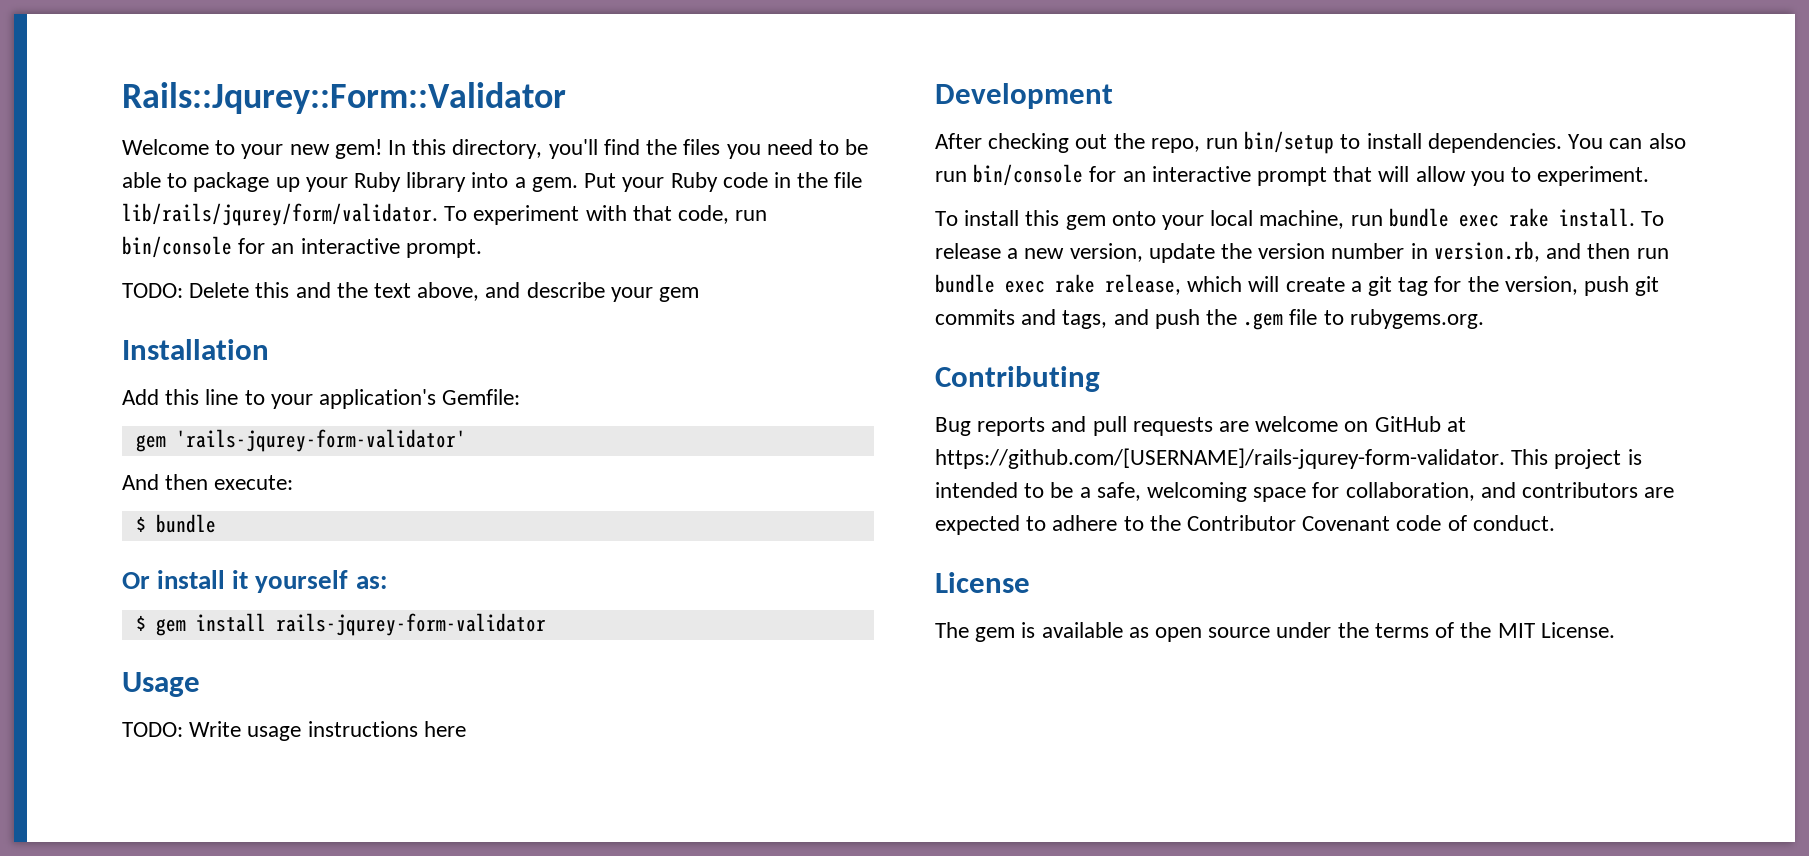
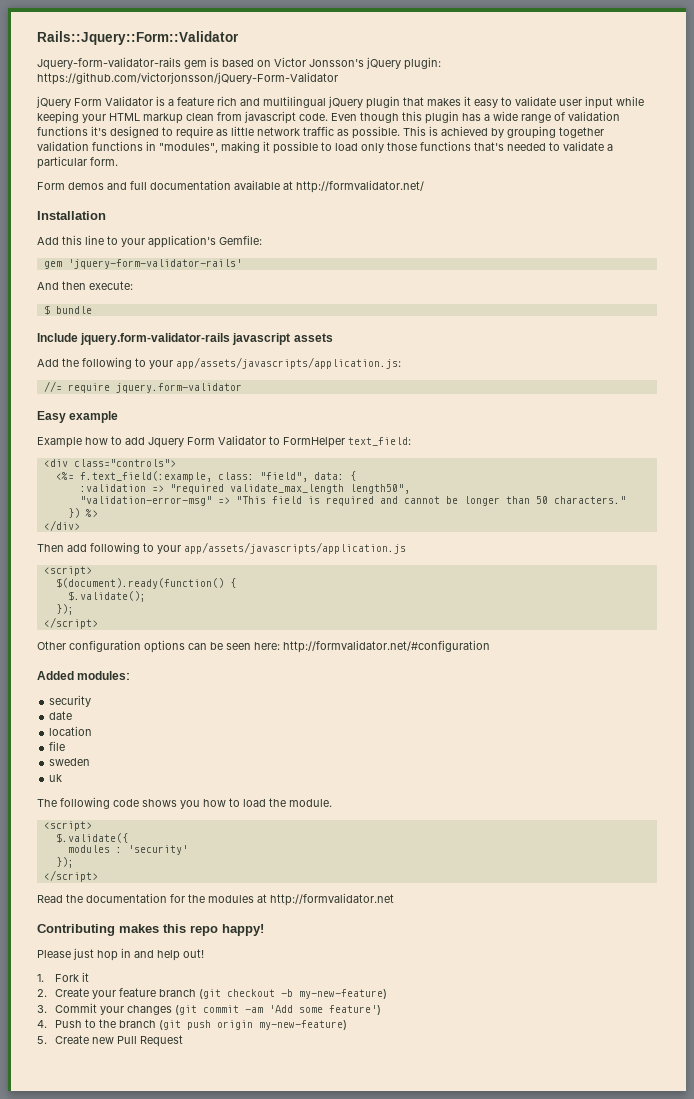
[122,82,566,114] [122,139,869,159] [122,172,863,192] [122,203,768,226] [122,236,482,258] [122,282,700,302] Rails::Jqurey::Form::Validator // Welcome to your new gem! In this directory, you'll find the files you need to be able to package up your Ruby library into a gem. Put your Ruby code in the file lib/rails/jqurey/form/validator. To experiment with that code, run bin/console for an interactive prompt. // TODO: Delete this and the text above, and describe your gem -> [37,31,239,45] [37,57,441,70] [37,72,338,85] [36,96,644,109] [37,111,620,124] [37,126,604,139] [37,141,613,154] [37,156,118,169] [37,180,424,193] Rails::Jquery::Form::Validator // Jquery-form-validator-rails gem is based on Victor Jonsson's jQuery plugin: https://github.com/victorjonsson/jQuery-Form-Validator // jQuery Form Validator is a feature rich and multilingual jQuery plugin that makes it easy to validate user input while keeping your HTML markup clean from javascript code. Even though this plugin has a wide range of validation functions it's designed to require as little network traffic as possible. This is achieved by grouping together validation functions in "modules", making it possible to load only those functions that's needed to validate a particular form. // Form demos and full documentation available at http://formvalidator.net/
[175,429,466,452] 'rails-jqurey-form-validator' -> [67,259,242,269] 'jquery-form-validator-rails'
[122,570,387,593] [135,613,546,636] [122,672,200,697] [122,721,466,741] [935,83,1113,109] [935,131,1686,154] [935,164,1650,186] [935,208,1665,230] [935,241,1669,263] [935,274,1660,296] [935,309,1484,330] [935,366,1100,392] [935,416,1466,436] [935,448,1642,469] [935,482,1675,502] [935,515,1555,535] [935,572,1030,593] [935,622,1615,642] Or install it yourself as: // $ gem install rails-jqurey-form-validator // Usage // TODO: Write usage instructions here // Development // After checking out the repo, run bin/setup to install dependencies. You can also run bin/console for an interactive prompt that will allow you to experiment. // To install this gem onto your local machine, run bundle exec rake install. To release a new version, update the version number in version.rb, and then run bundle exec rake release, which will create a git tag for the version, push git commits and tags, and push the .gem file to rubygems.org. // Contributing // Bug reports and pull requests are welcome on GitHub at https://github.com/[USERNAME]/rails-jqurey-form-validator. This project is intended to be a safe, welcoming space for collaboration, and contributors are expected to adhere to the Contributor Covenant code of conduct. // License // The gem is available as open source under the terms of the MIT License. -> [37,333,333,345] [37,357,401,369] [43,381,242,393] [37,411,119,423] [37,435,411,448] [43,459,176,467] [55,471,356,482] [79,484,410,494] [79,496,626,506] [67,508,98,518] [43,520,80,531] [37,542,406,554] [43,566,92,576] [55,578,236,589] [67,591,146,602] [55,604,74,615] [43,617,98,629] [37,640,490,653] [37,671,131,680] [49,695,92,707] [49,711,73,720] [49,726,93,736] [49,741,66,751] [49,758,91,766] [49,774,63,782] [37,797,332,809] [43,821,92,831] [55,833,128,843] [67,845,188,855] [55,857,74,868] [43,870,98,882] [37,893,394,906] [37,924,264,936] [37,948,204,961] [37,972,89,982] [37,988,387,999] [37,1003,381,1015] [37,1019,347,1030] [37,1035,183,1047] Include jquery.form-validator-rails javascript assets // Add the following to your app/assets/javascripts/application.js: // //= require jquery.form-validator // Easy example // Example how to add Jquery Form Validator to FormHelper text_field: // <div class="controls"> // <%= f.text_field(:example, class: "field", data: { // :validation => "required validate_max_length length50", // "validation-error-msg" => "This field is required and cannot be longer than 50 characters." // }) %> // </div> // Then add following to your app/assets/javascripts/application.js // <script> // $(document).ready(function() { // $.validate(); // }); // </script> // Other configuration options can be seen here: http://formvalidator.net/#configuration // Added modules: // security // date // location // file // sweden // uk // The following code shows you how to load the module. // <script> // $.validate({ // modules : 'security' // }); // </script> // Read the documentation for the modules at http://formvalidator.net // Contributing makes this repo happy! // Please just hop in and help out! // 1. Fork it // 2. Create your feature branch (git checkout -b my-new-feature) // 3. Commit your changes (git commit -am 'Add some feature') // 4. Push to the branch (git push origin my-new-feature) // 5. Create new Pull Request

